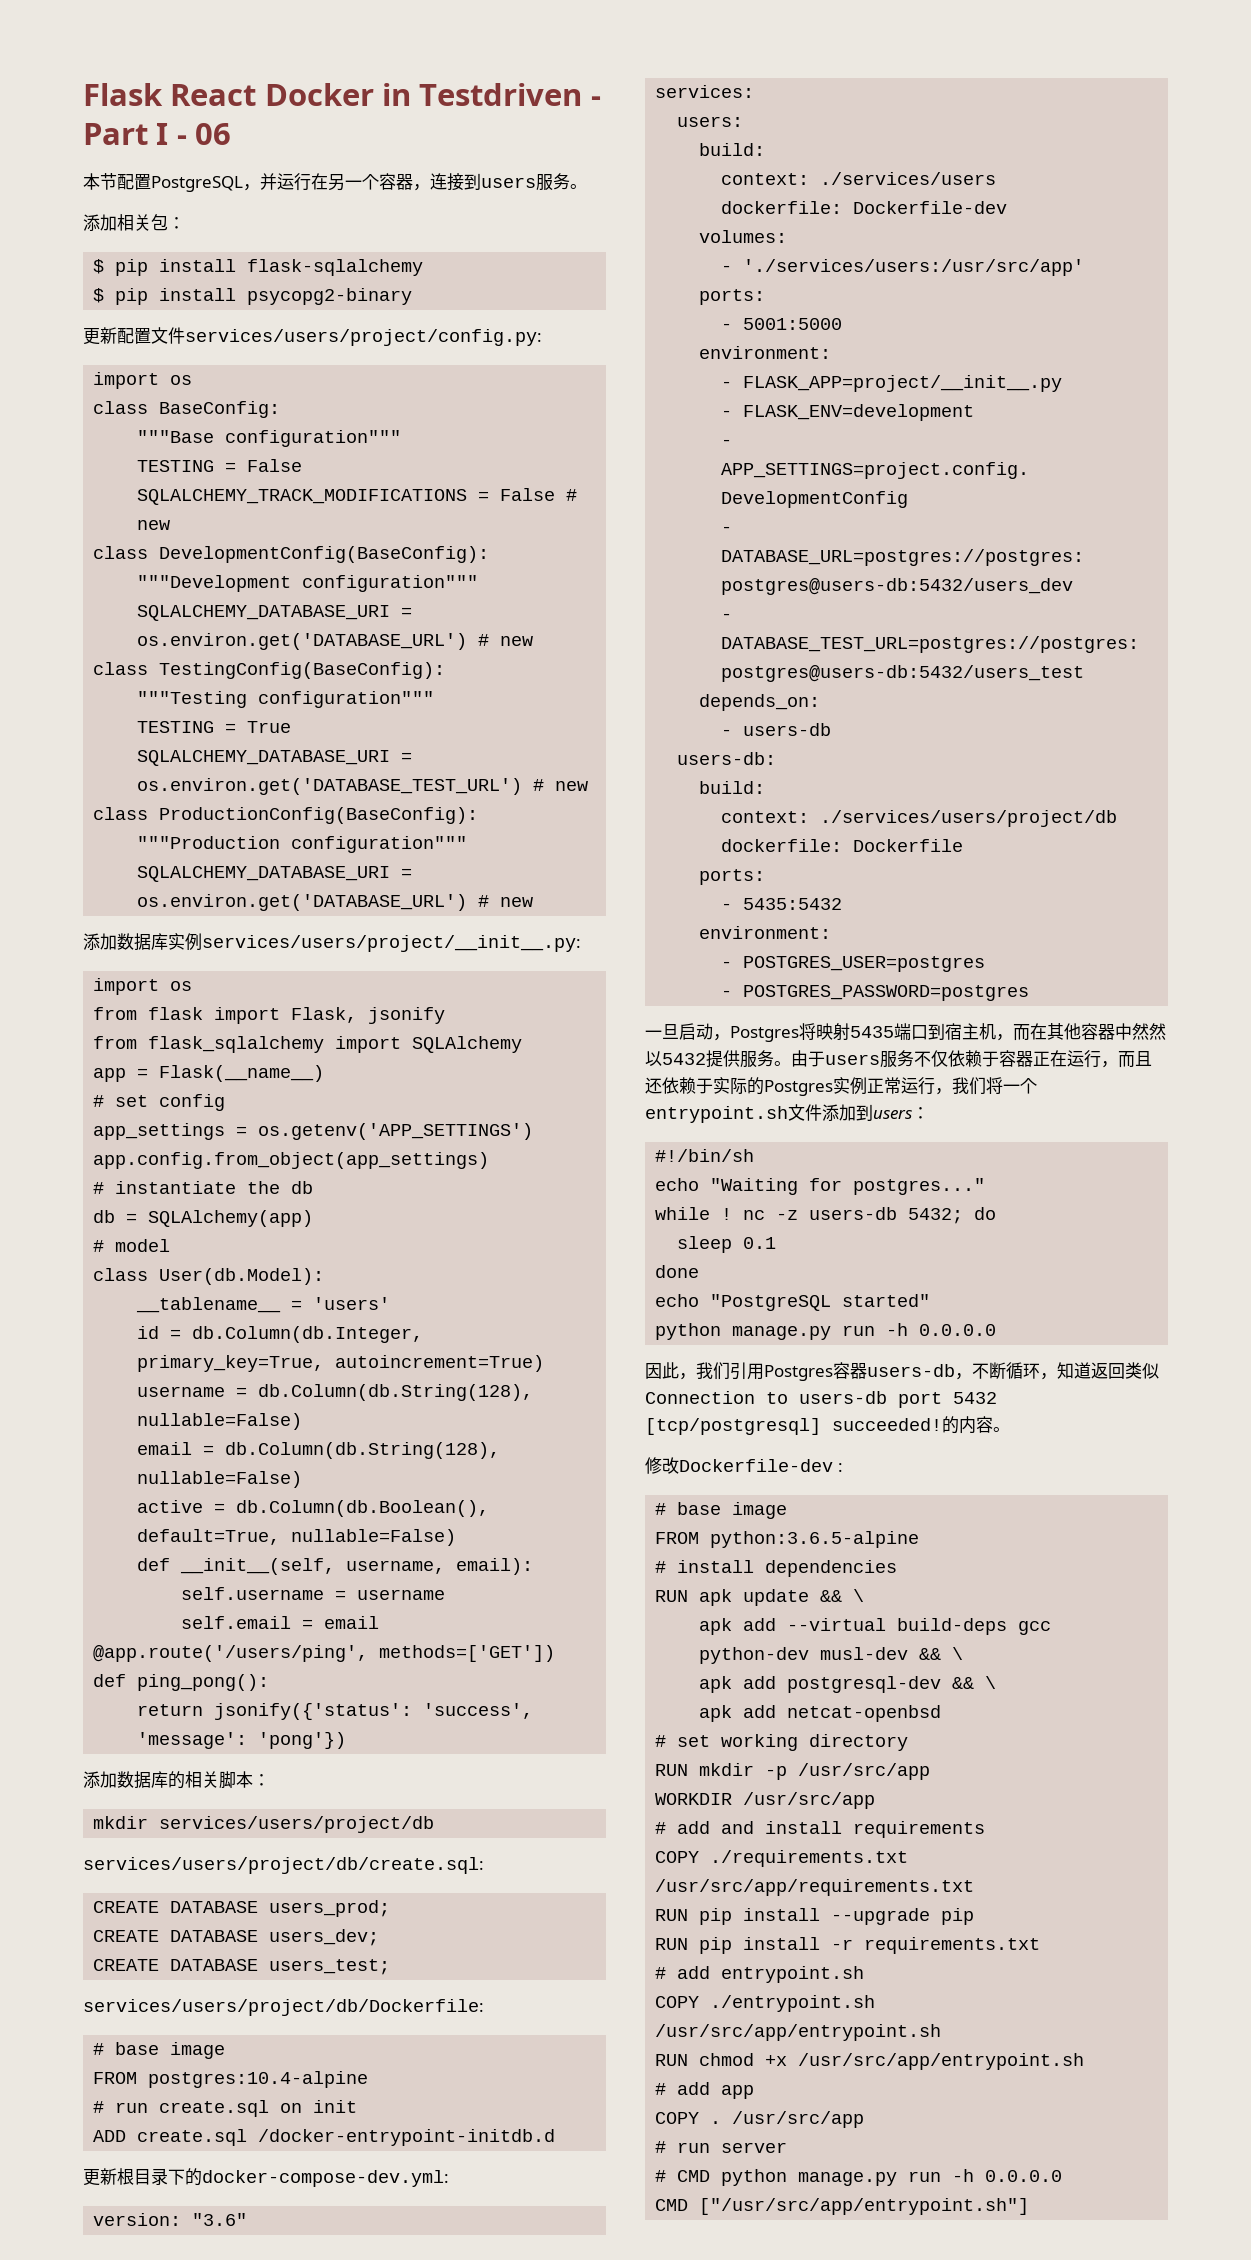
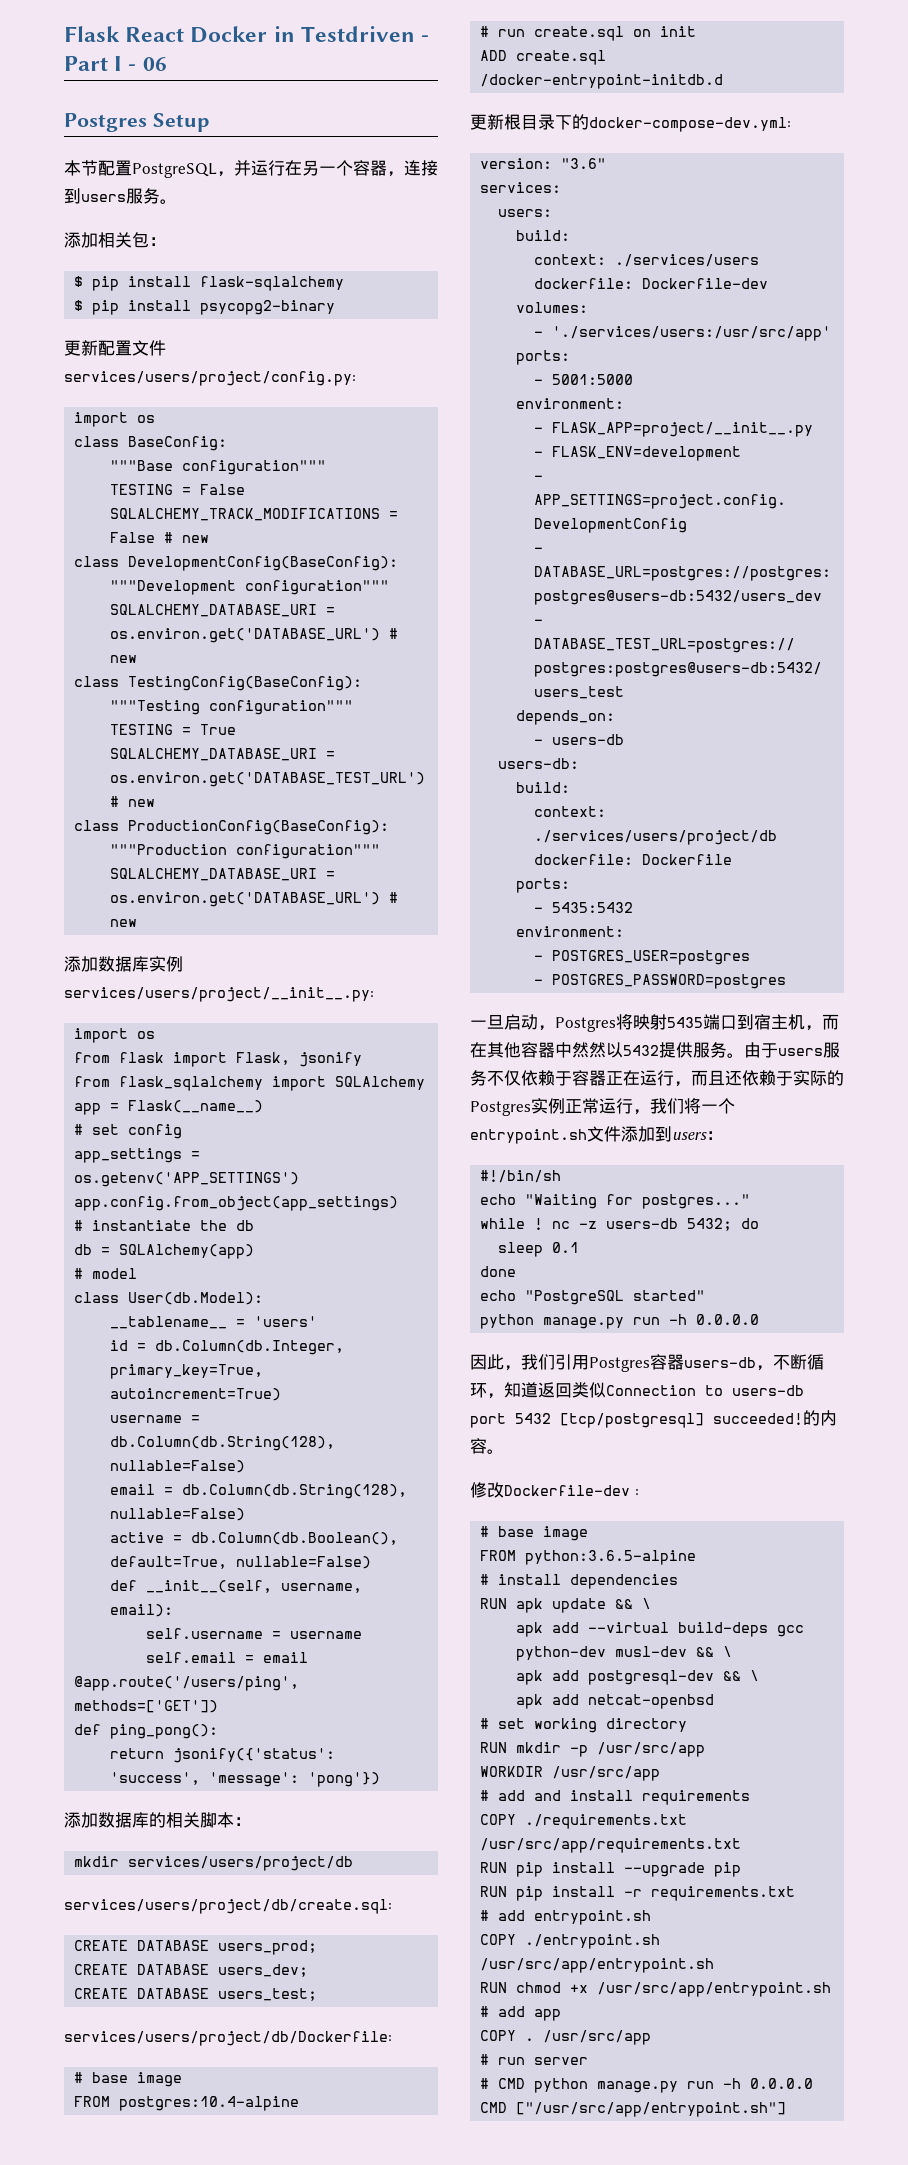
(232, 134) none -> [64,113,210,132] // Postgres Setup

